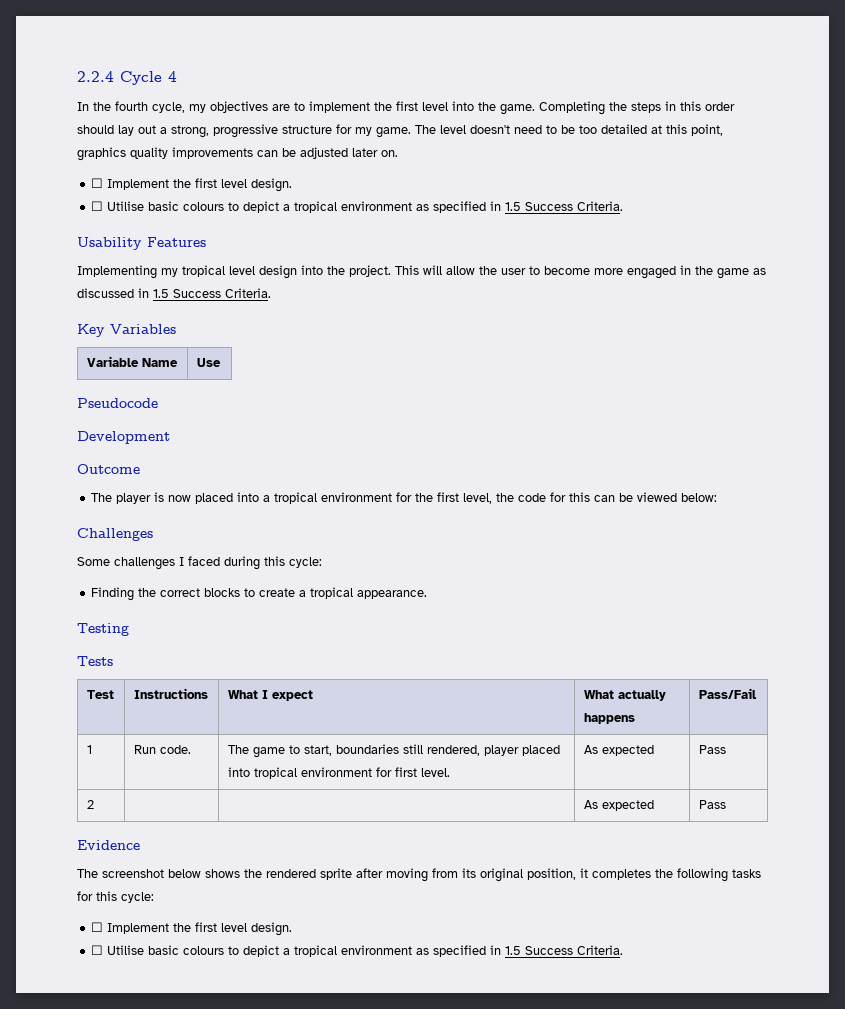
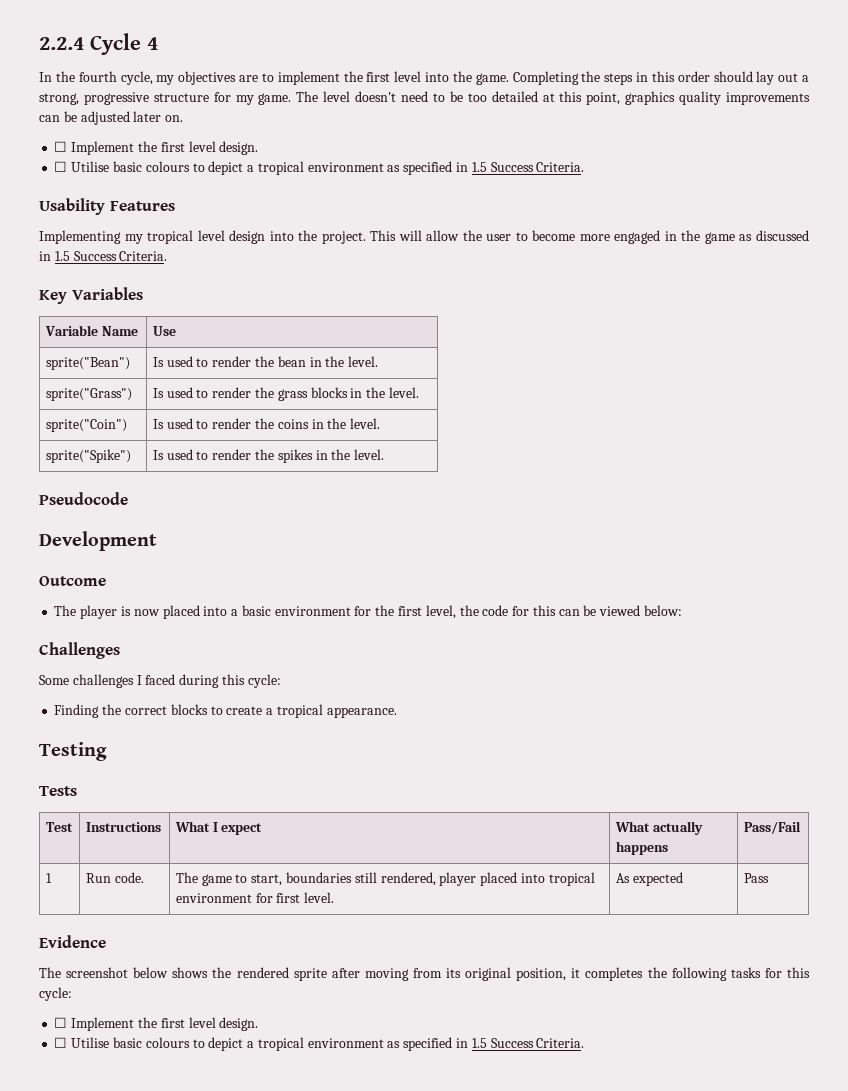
(221, 362) none -> [45,357,130,370] [152,356,379,367] [45,388,132,401] [152,387,419,401] [45,419,127,432] [152,418,381,429] [45,449,131,463] [152,449,385,463] // sprite("Bean") | Is used to render the bean in the level. // sprite("Grass") | Is used to render the grass blocks in the level. // sprite("Coin") | Is used to render the coins in the level. // sprite("Spike") | Is used to render the spikes in the level.
[274,492,318,504] tropical -> [241,605,271,616] basic
[86,800,94,809] [583,800,654,811] [698,800,726,809] // 2 | | | As expected | Pass -> (769, 878) none

